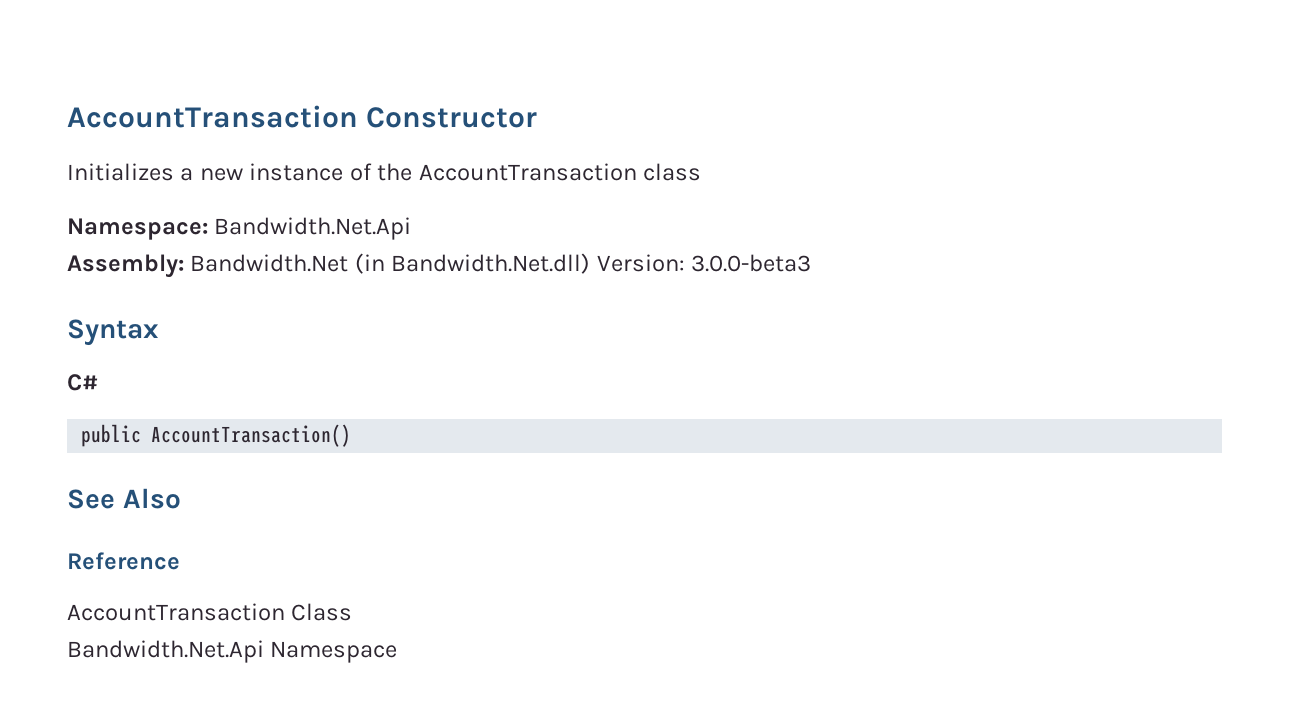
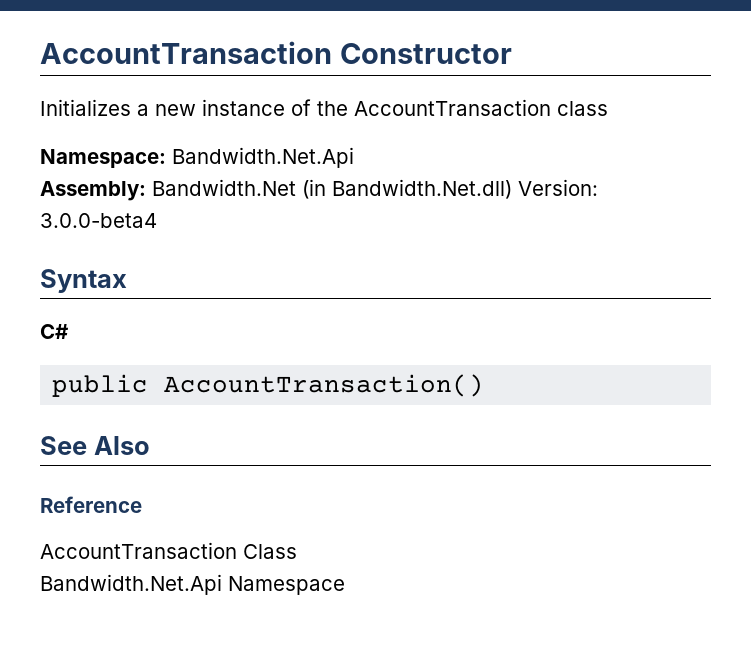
[691,254,812,272] 3.0.0-beta3 -> [40,213,157,228] 3.0.0-beta4

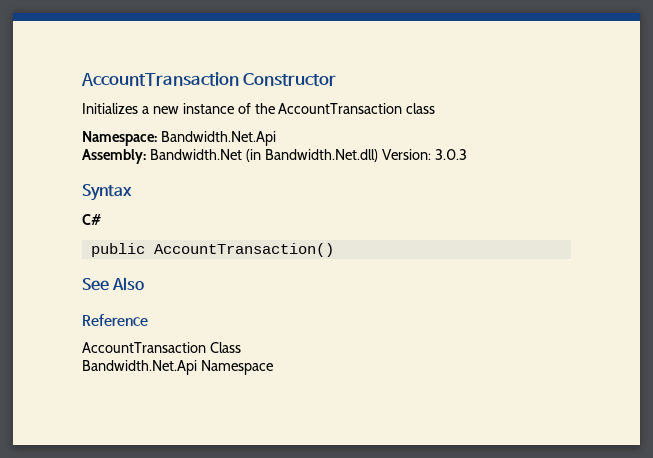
[40,213,157,228] 3.0.0-beta4 -> [434,149,467,160] 3.0.3

